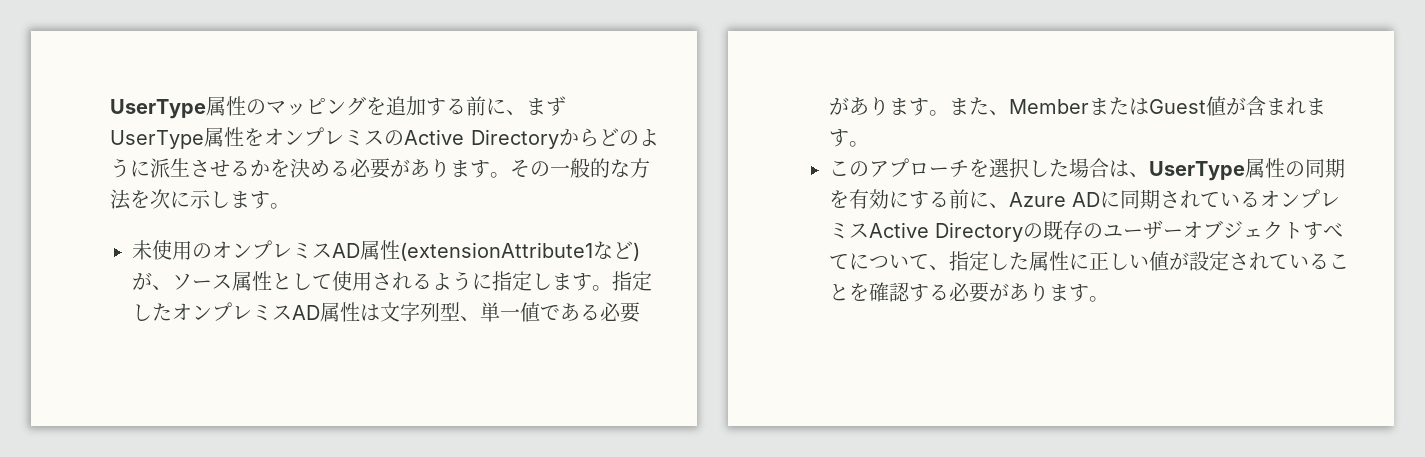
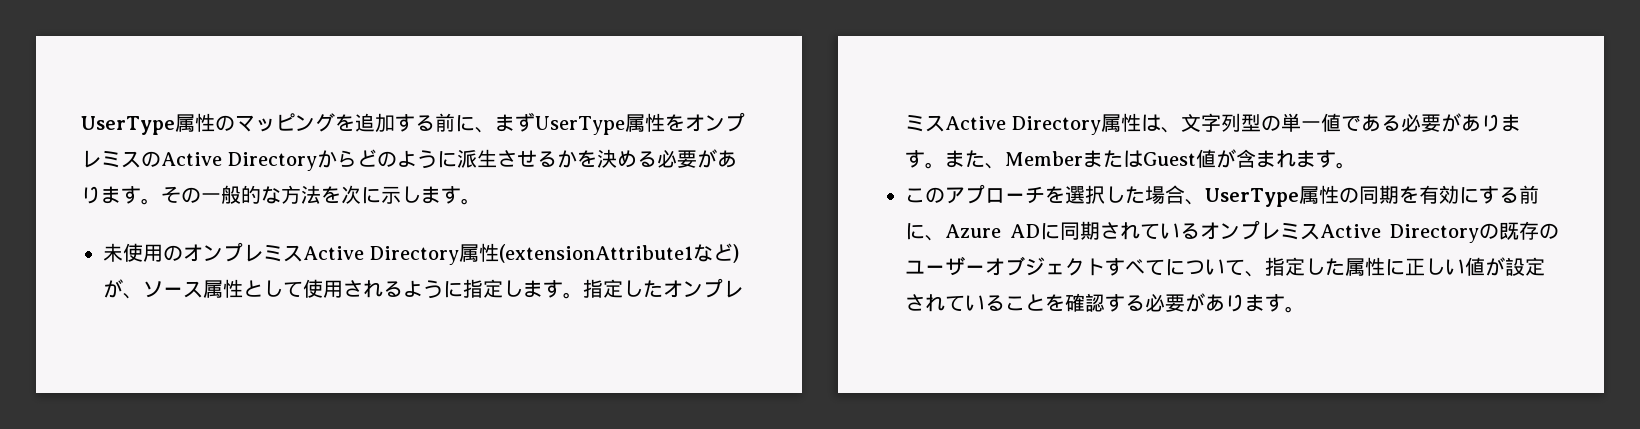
[332,243,360,258] AD -> [303,246,460,265] Active Directory
[292,302,380,322] AD属性は -> [945,113,1182,135] Active Directory属性は、
[460,316,480,321] 、 -> [1261,115,1282,131] の
[1109,160,1129,177] は -> (1185, 194) none

